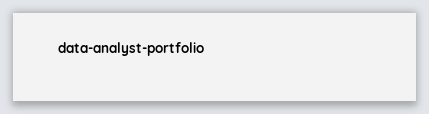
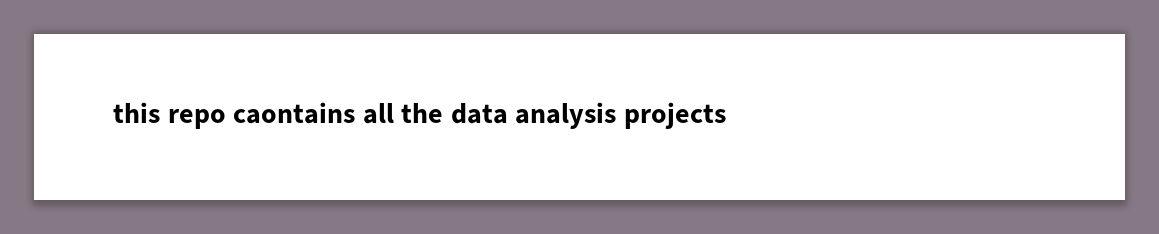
[58,42,204,56] data-analyst-portfolio -> [113,102,726,129] this repo caontains all the data analysis projects

